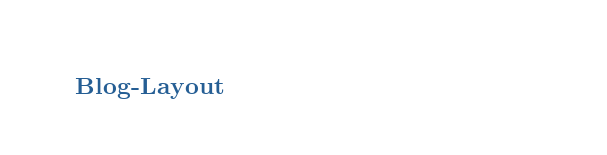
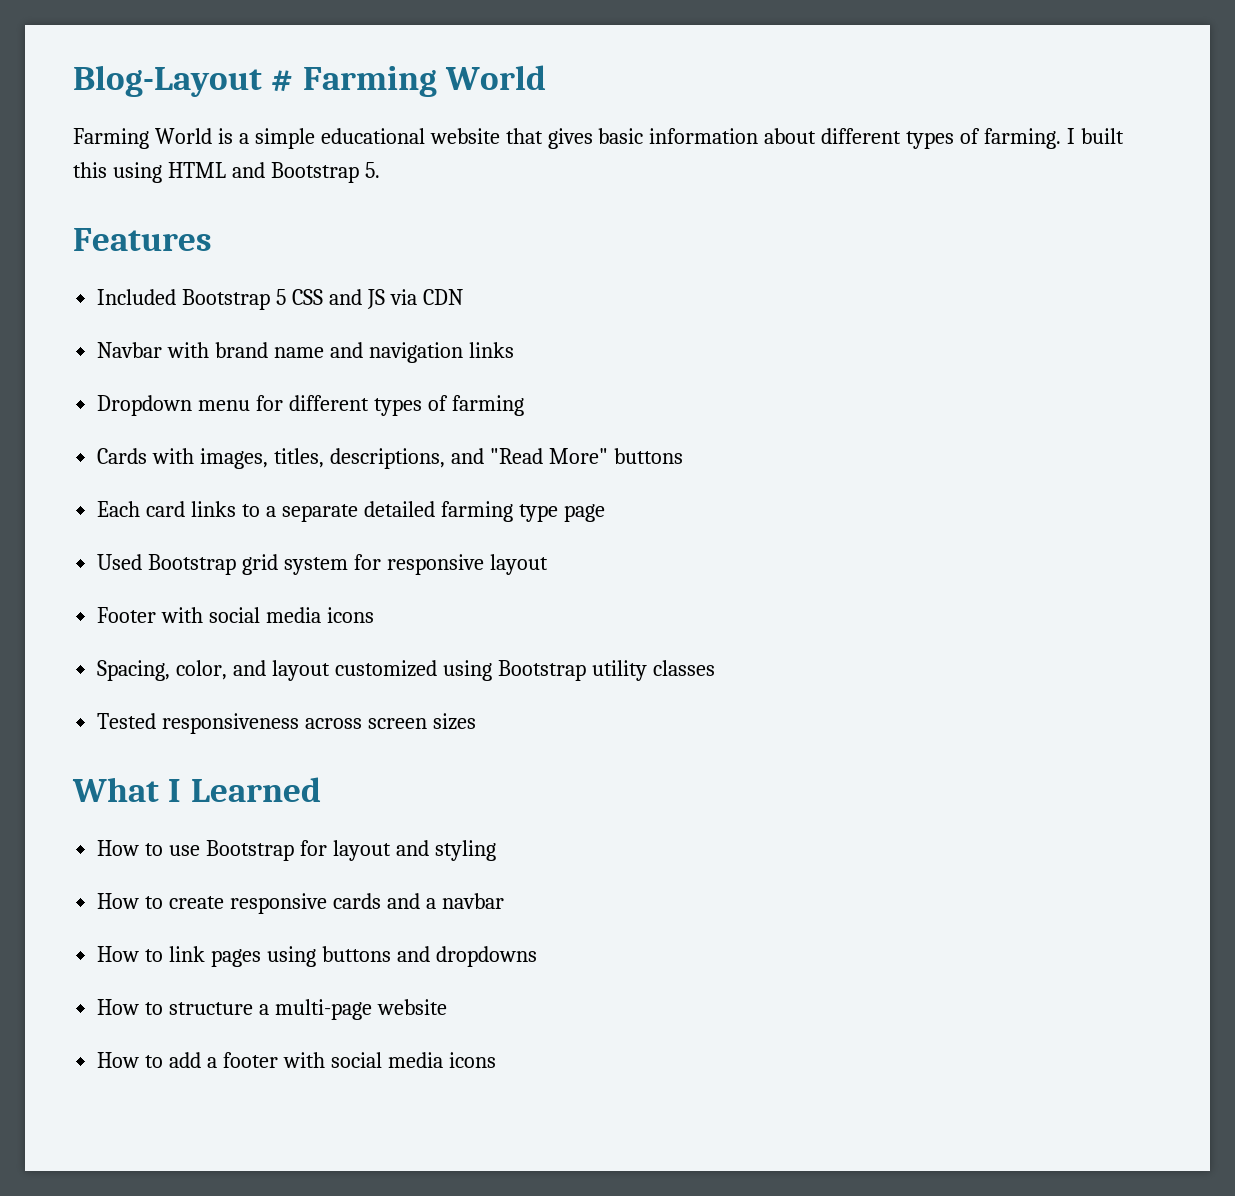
(225, 88) none -> [271,65,546,97] [73,128,1124,149] [73,162,380,183] [73,228,212,251] [97,289,463,310] [97,342,514,363] [97,395,524,416] [97,448,683,469] [97,501,605,522] [97,554,548,575] [97,607,374,623] [97,660,715,681] [97,713,476,734] [72,777,321,802] [97,840,496,861] [97,893,504,914] [97,946,537,967] [97,999,447,1020] [97,1052,496,1068] # Farming World // Farming World is a simple educational website that gives basic information about different types of farming. I built this using HTML and Bootstrap 5. // Features // Included Bootstrap 5 CSS and JS via CDN // Navbar with brand name and navigation links // Dropdown menu for different types of farming // Cards with images, titles, descriptions, and "Read More" buttons // Each card links to a separate detailed farming type page // Used Bootstrap grid system for responsive layout // Footer with social media icons // Spacing, color, and layout customized using Bootstrap utility classes // Tested responsiveness across screen sizes // What I Learned // How to use Bootstrap for layout and styling // How to create responsive cards and a navbar // How to link pages using buttons and dropdowns // How to structure a multi-page website // How to add a footer with social media icons

